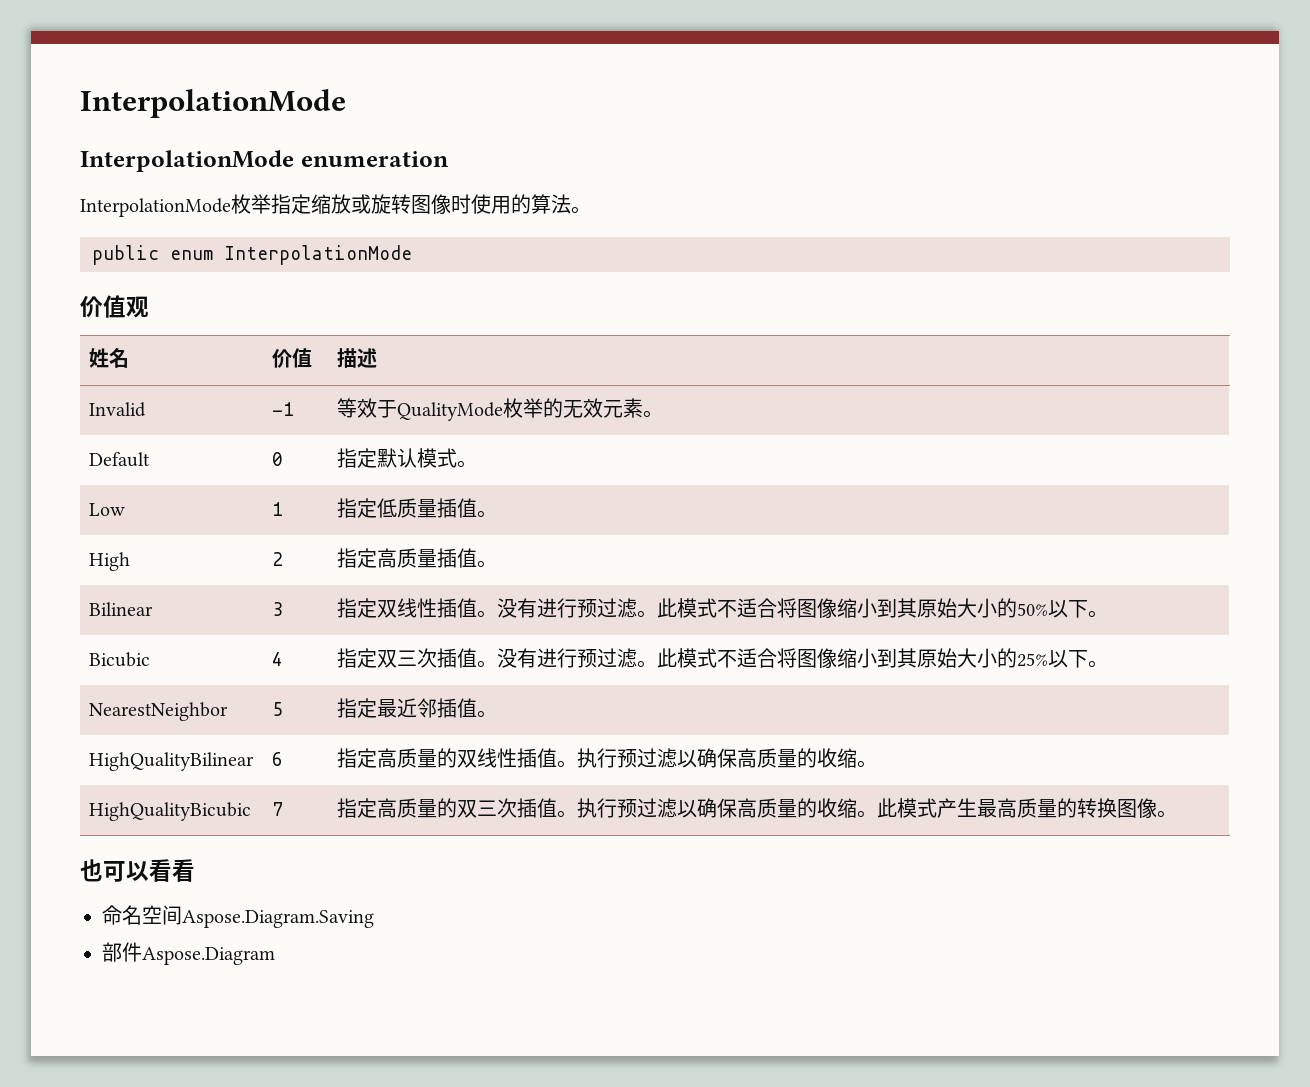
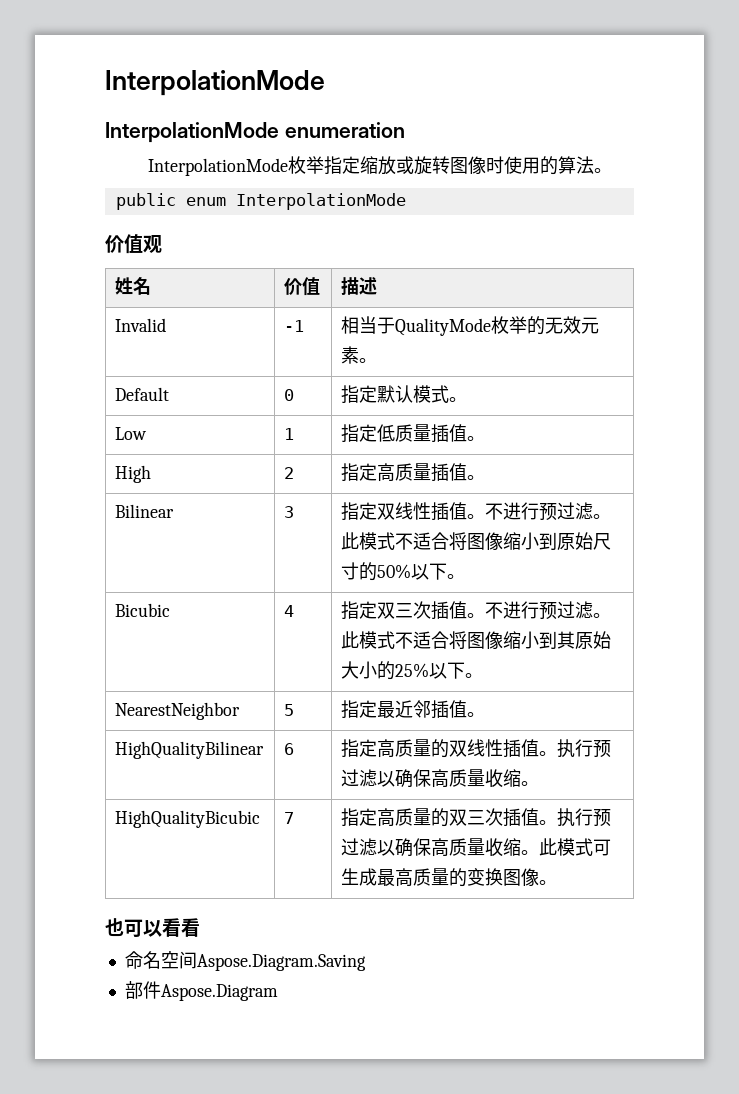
[337,398,378,418] 等效 -> [341,316,378,334] 相当
[497,598,998,618] 没有进行预过滤。此模式不适合将图像缩小到其原始大小 -> [485,502,612,521] [341,532,612,550] [341,562,360,580] 不进行预过滤。此模式不适合将图像缩小到原始尺寸
[497,648,538,668] 没有 -> [485,602,504,619] 不
[797,748,818,768] 的 -> (486, 778) none
[797,798,818,818] 的 -> (486, 847) none
[937,798,978,818] 产生 -> [593,839,612,856] [341,868,378,886] 可生成
[1077,798,1098,818] 转 -> [467,868,486,886] 变

